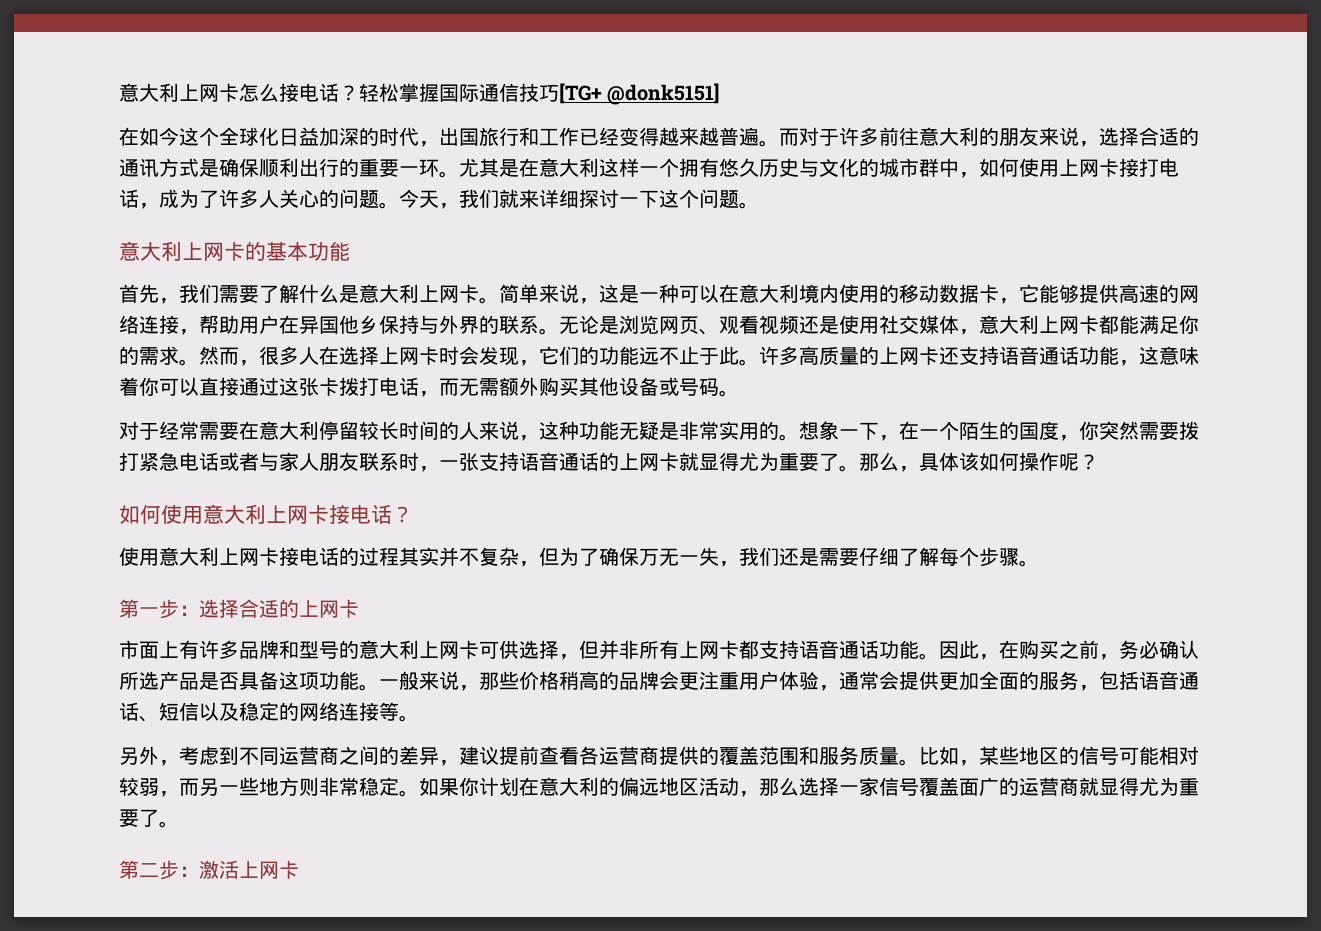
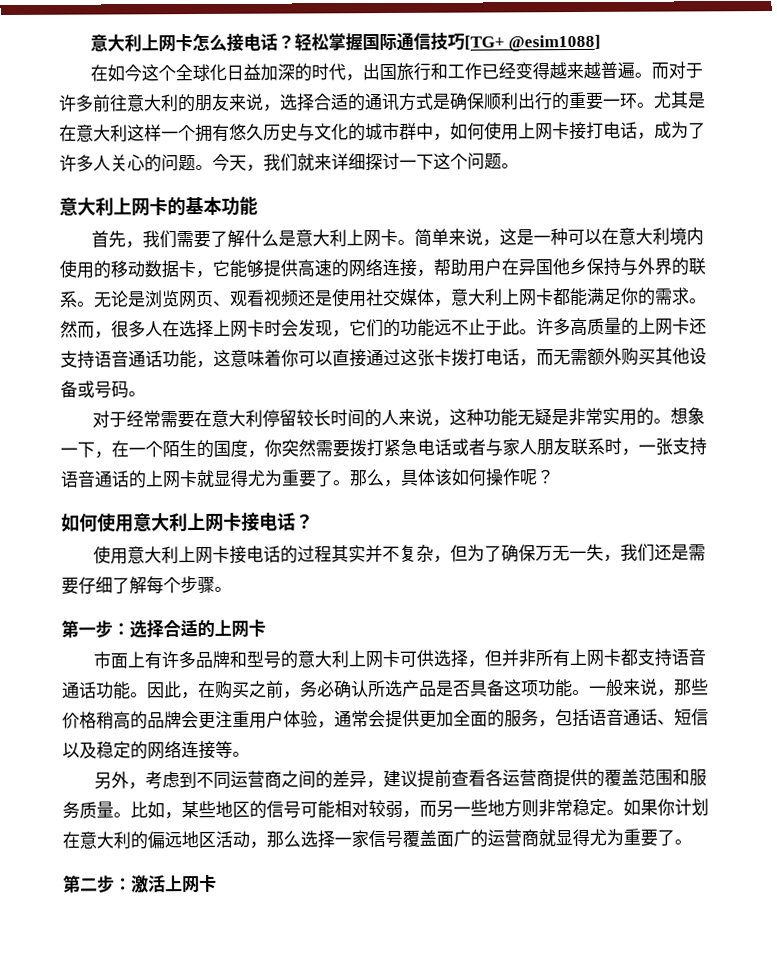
[607,83,721,105] @donk5151] -> [508,34,602,52] @esim1088]

